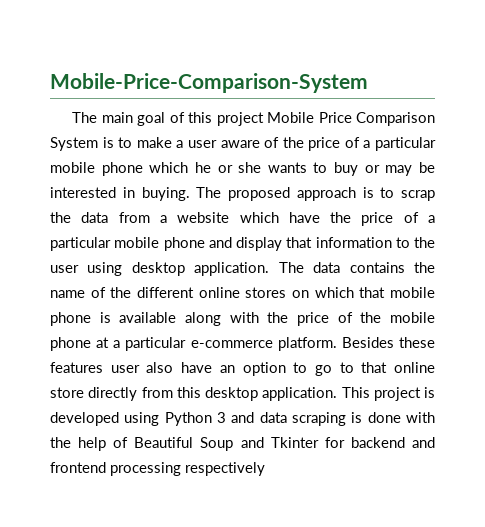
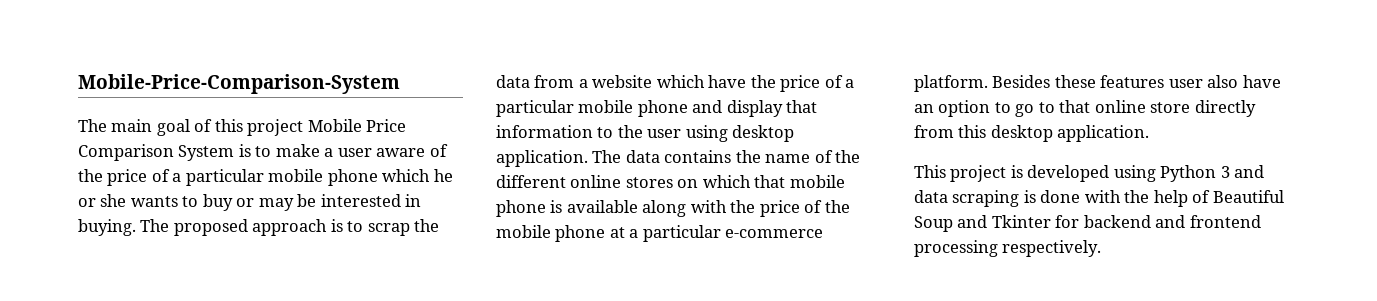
(338, 394) none -> (1150, 133) //
[185,462,265,476] respectively -> [1002,240,1102,257] respectively.

